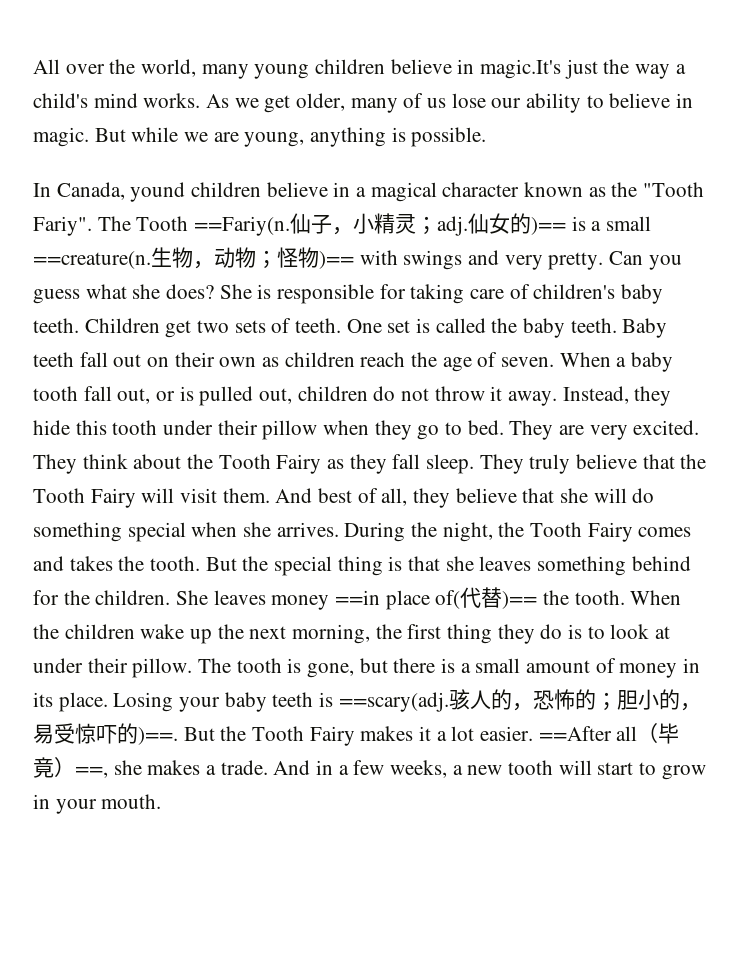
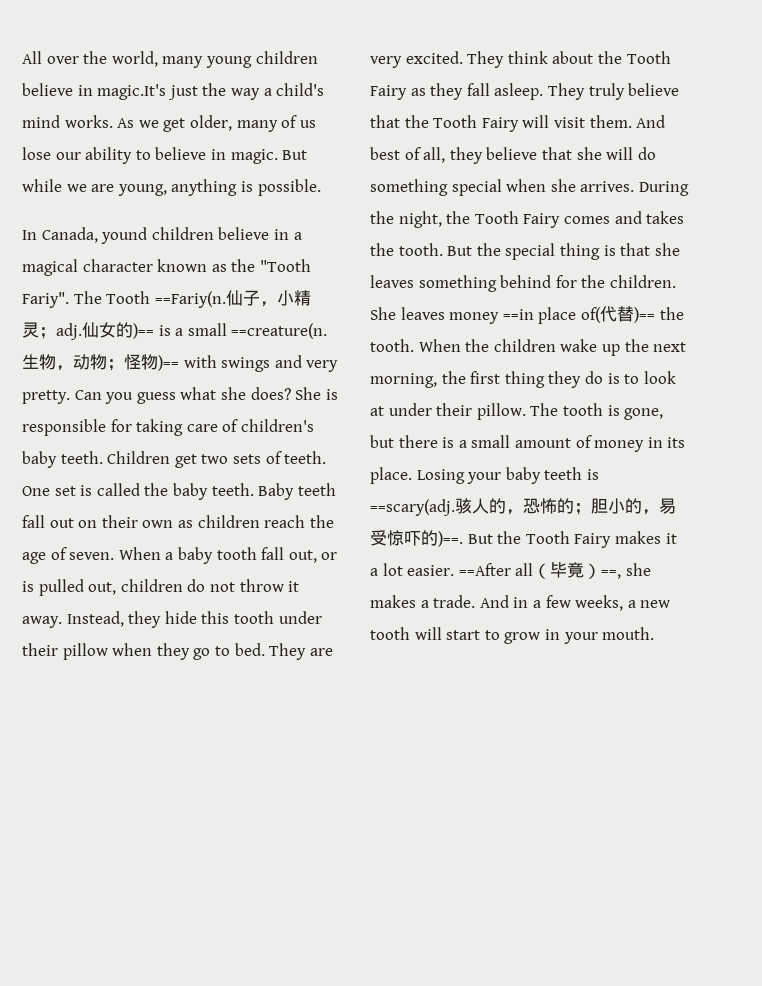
[426,454,475,474] sleep. -> [494,83,544,100] asleep.

